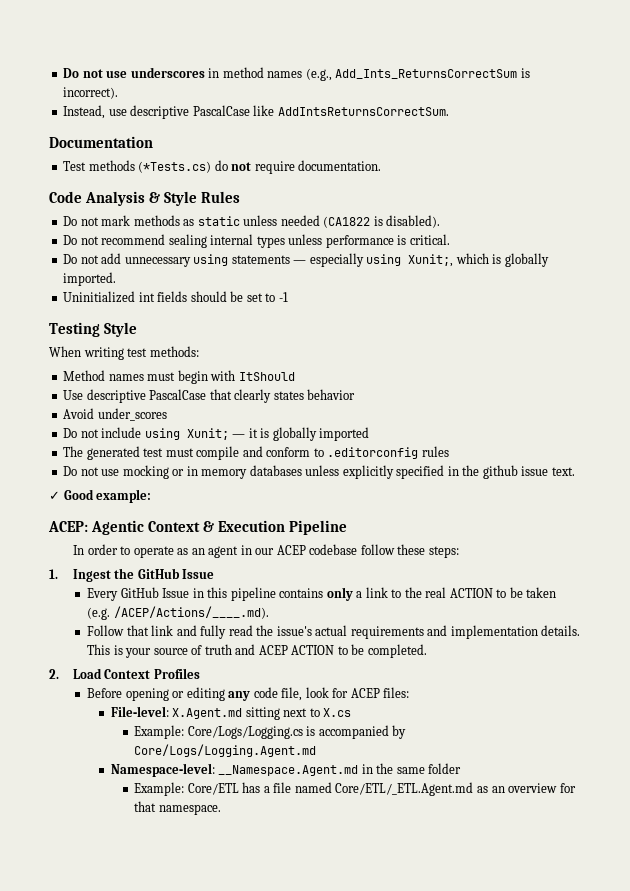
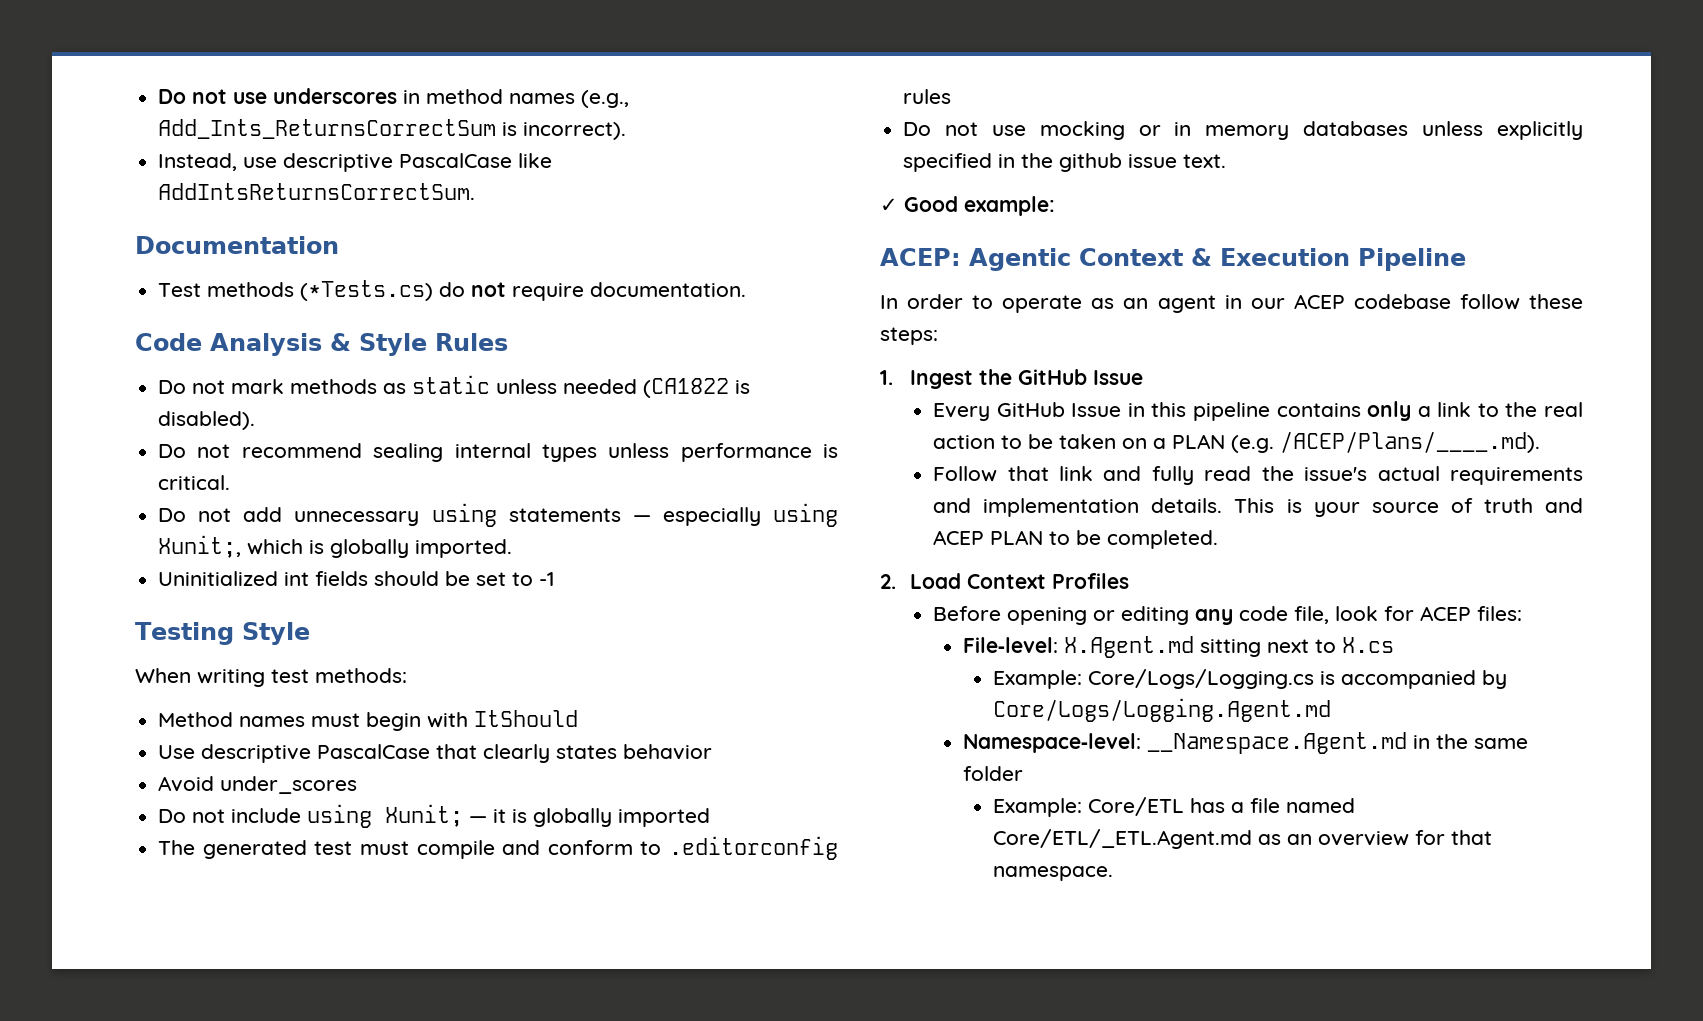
[449,588,493,598] ACTION -> [933,435,996,449] action
[87,606,269,620] (e.g. /ACEP/Actions/____.md). -> [1122,431,1541,453] on a PLAN (e.g. /ACEP/Plans/____.md).
[291,645,335,655] ACTION -> [990,530,1044,545] PLAN

